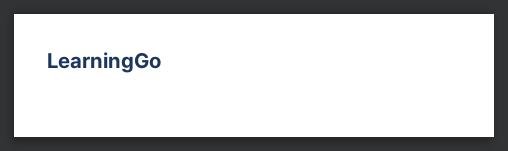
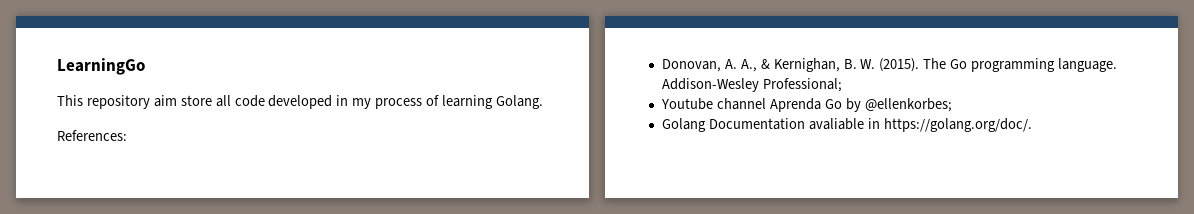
(161, 62) none -> [57,95,543,109] [57,130,127,141] [661,58,1118,72] [661,78,842,92] [660,98,952,112] [661,118,1032,132] // This repository aim store all code developed in my process of learning Golang. // References: // Donovan, A. A., & Kernighan, B. W. (2015). The Go programming language. Addison-Wesley Professional; // Youtube channel Aprenda Go by @ellenkorbes; // Golang Documentation avaliable in https://golang.org/doc/.

